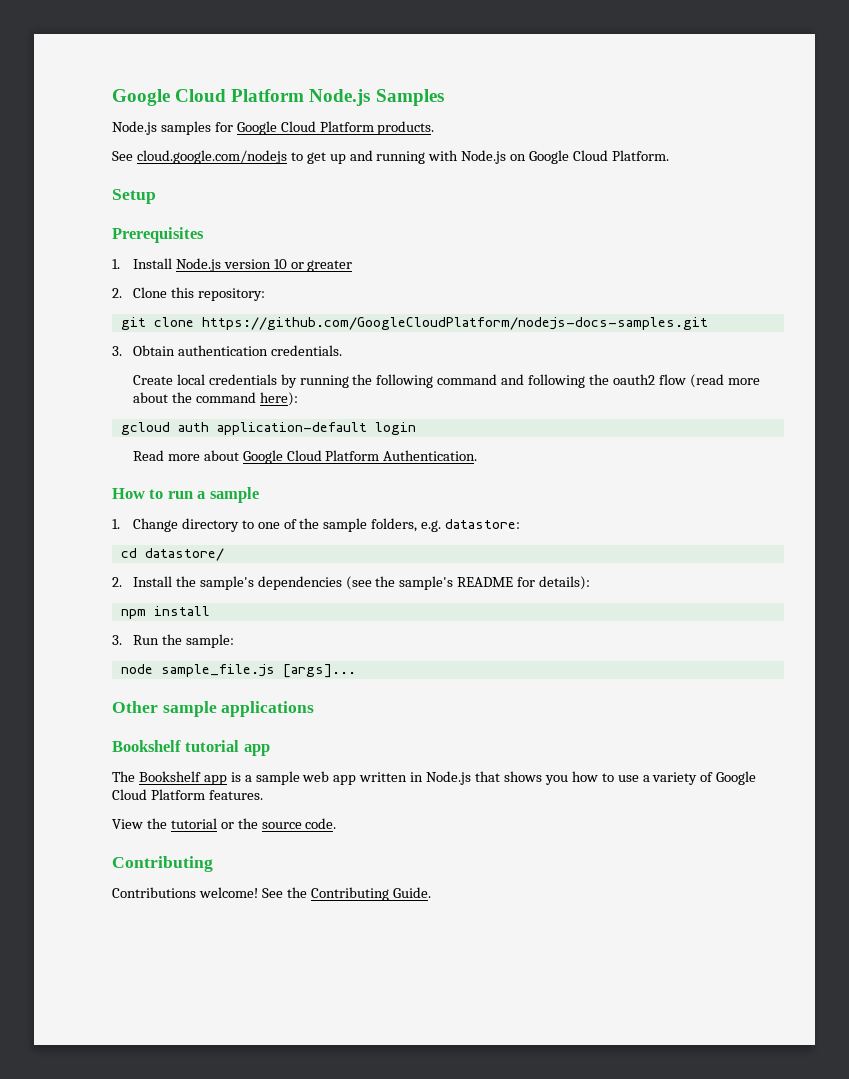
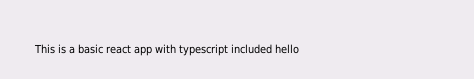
[112,89,444,106] [112,121,435,135] [112,150,669,164] [112,189,156,204] [112,227,204,243] [112,258,353,272] [112,287,265,301] [120,317,708,330] [112,345,342,356] [132,374,760,388] [132,392,298,406] [120,422,416,435] [132,450,478,464] [112,487,259,503] [112,518,521,532] [120,548,224,561] [112,576,591,590] [120,606,210,619] [112,634,234,648] [120,664,356,678] [112,701,315,717] [112,740,270,756] [112,771,757,785] [112,789,263,800] [112,818,337,829] [112,856,213,872] [112,887,431,901] Google Cloud Platform Node.js Samples // Node.js samples for Google Cloud Platform products. // See cloud.google.com/nodejs to get up and running with Node.js on Google Cloud Platform. // Setup // Prerequisites // 1. Install Node.js version 10 or greater // 2. Clone this repository: // git clone https://github.com/GoogleCloudPlatform/nodejs-docs-samples.git // 3. Obtain authentication credentials. // Create local credentials by running the following command and following the oauth2 flow (read more about the command here): // gcloud auth application-default login // Read more about Google Cloud Platform Authentication. // How to run a sample // 1. Change directory to one of the sample folders, e.g. datastore: // cd datastore/ // 2. Install the sample's dependencies (see the sample's README for details): // npm install // 3. Run the sample: // node sample_file.js [args]... // Other sample applications // Bookshelf tutorial app // The Bookshelf app is a sample web app written in Node.js that shows you how to use a variety of Google Cloud Platform features. // View the tutorial or the source code. // Contributing // Contributions welcome! See the Contributing Guide. -> [34,44,299,56] This is a basic react app with typescript included hello

